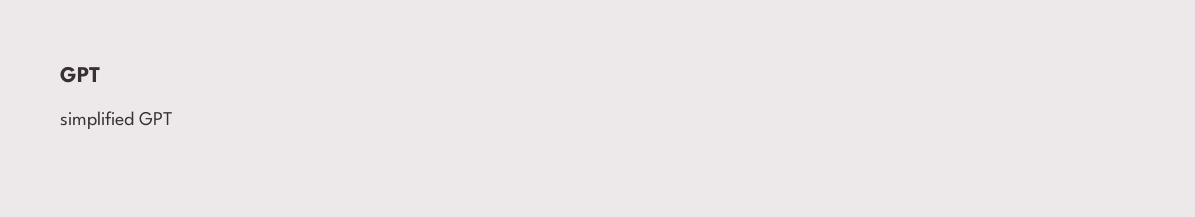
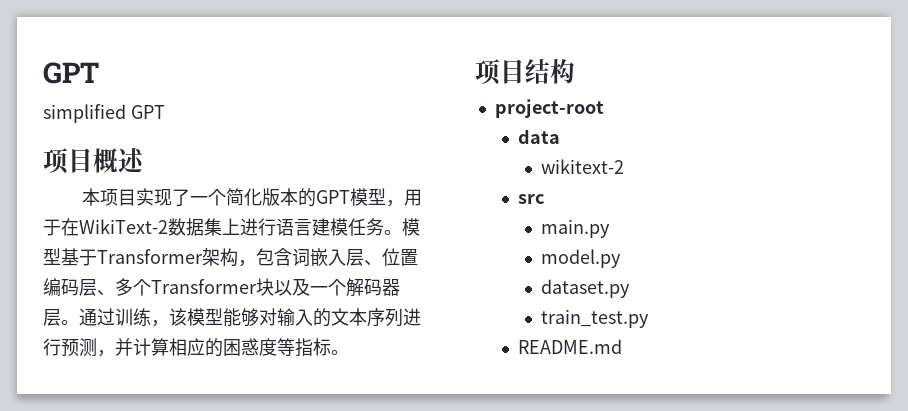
(174, 118) none -> [43,148,145,174] [81,188,422,207] [43,218,420,236] [43,248,418,267] [43,278,400,297] [43,308,421,327] [43,338,349,357] [475,58,575,85] [494,99,604,118] [517,129,560,144] [541,159,625,174] [517,194,544,204] [541,219,611,238] [541,249,622,268] [541,279,631,298] [541,309,650,328] [517,339,622,354] // 项目概述 // 本项目实现了一个简化版本的GPT模型，用于在WikiText-2数据集上进行语言建模任务。模型基于Transformer架构，包含词嵌入层、位置编码层、多个Transformer块以及一个解码器层。通过训练，该模型能够对输入的文本序列进行预测，并计算相应的困惑度等指标。 // 项目结构 // project-root // data // wikitext-2 // src // main.py // model.py // dataset.py // train_test.py // README.md

